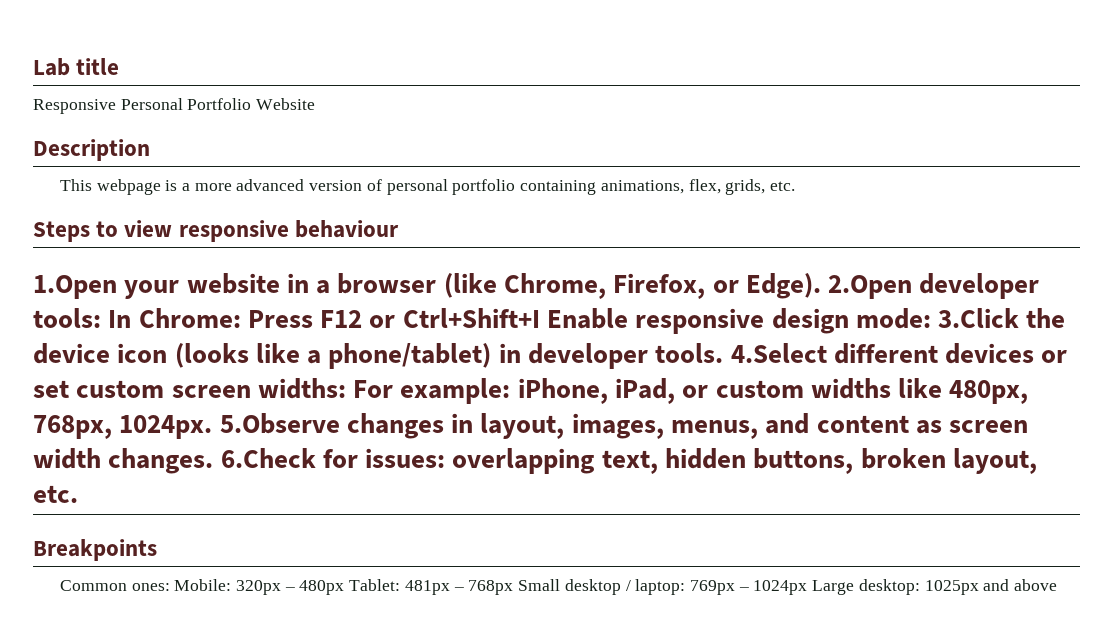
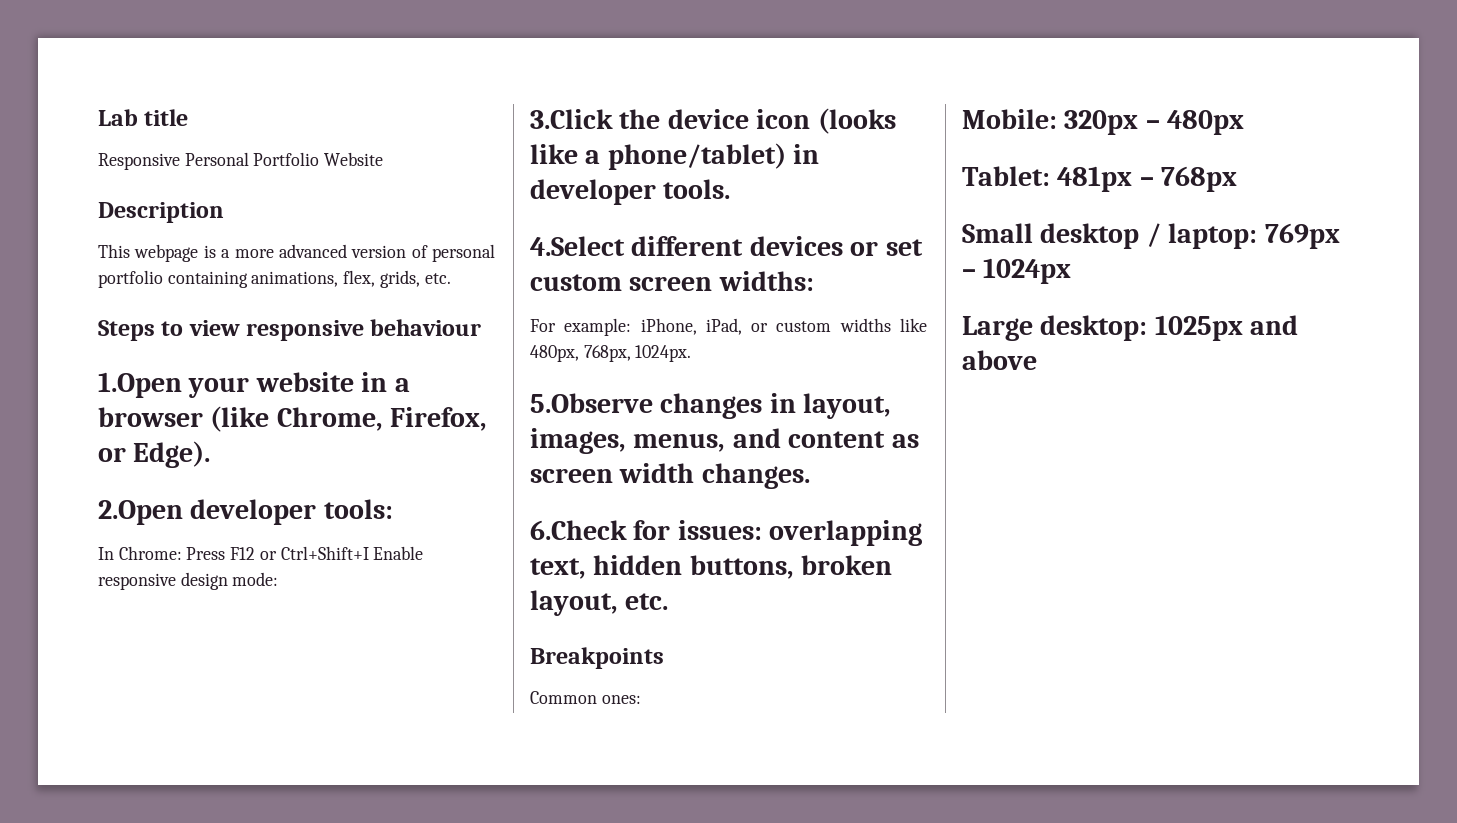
(821, 286) none -> (211, 454) //
(101, 318) none -> (393, 509) //
(931, 318) none -> (279, 579) //
(724, 353) none -> (731, 189) //
(346, 388) none -> (814, 281) //
(213, 427) none -> (692, 353) //
(214, 461) none -> (810, 476) //
(170, 587) none -> (641, 699) //
(345, 587) none -> (1245, 122) //
(514, 587) none -> (1238, 179) //
(808, 587) none -> (1072, 271) //

